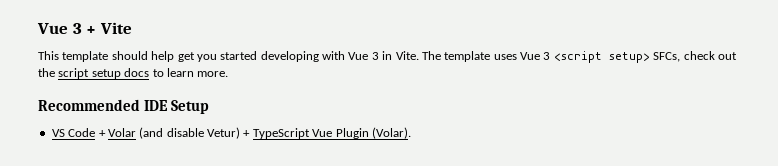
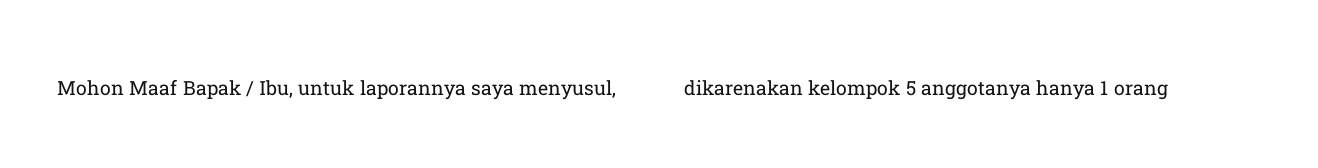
[37,22,132,34] [38,51,737,63] [38,68,229,79] [38,99,210,114] [51,127,411,139] Vue 3 + Vite // This template should help get you started developing with Vue 3 in Vite. The template uses Vue 3 <script setup> SFCs, check out the script setup docs to learn more. // Recommended IDE Setup // VS Code + Volar (and disable Vetur) + TypeScript Vue Plugin (Volar). -> [57,79,1168,100] Mohon Maaf Bapak / Ibu, untuk laporannya saya menyusul, dikarenakan kelompok 5 anggotanya hanya 1 orang

